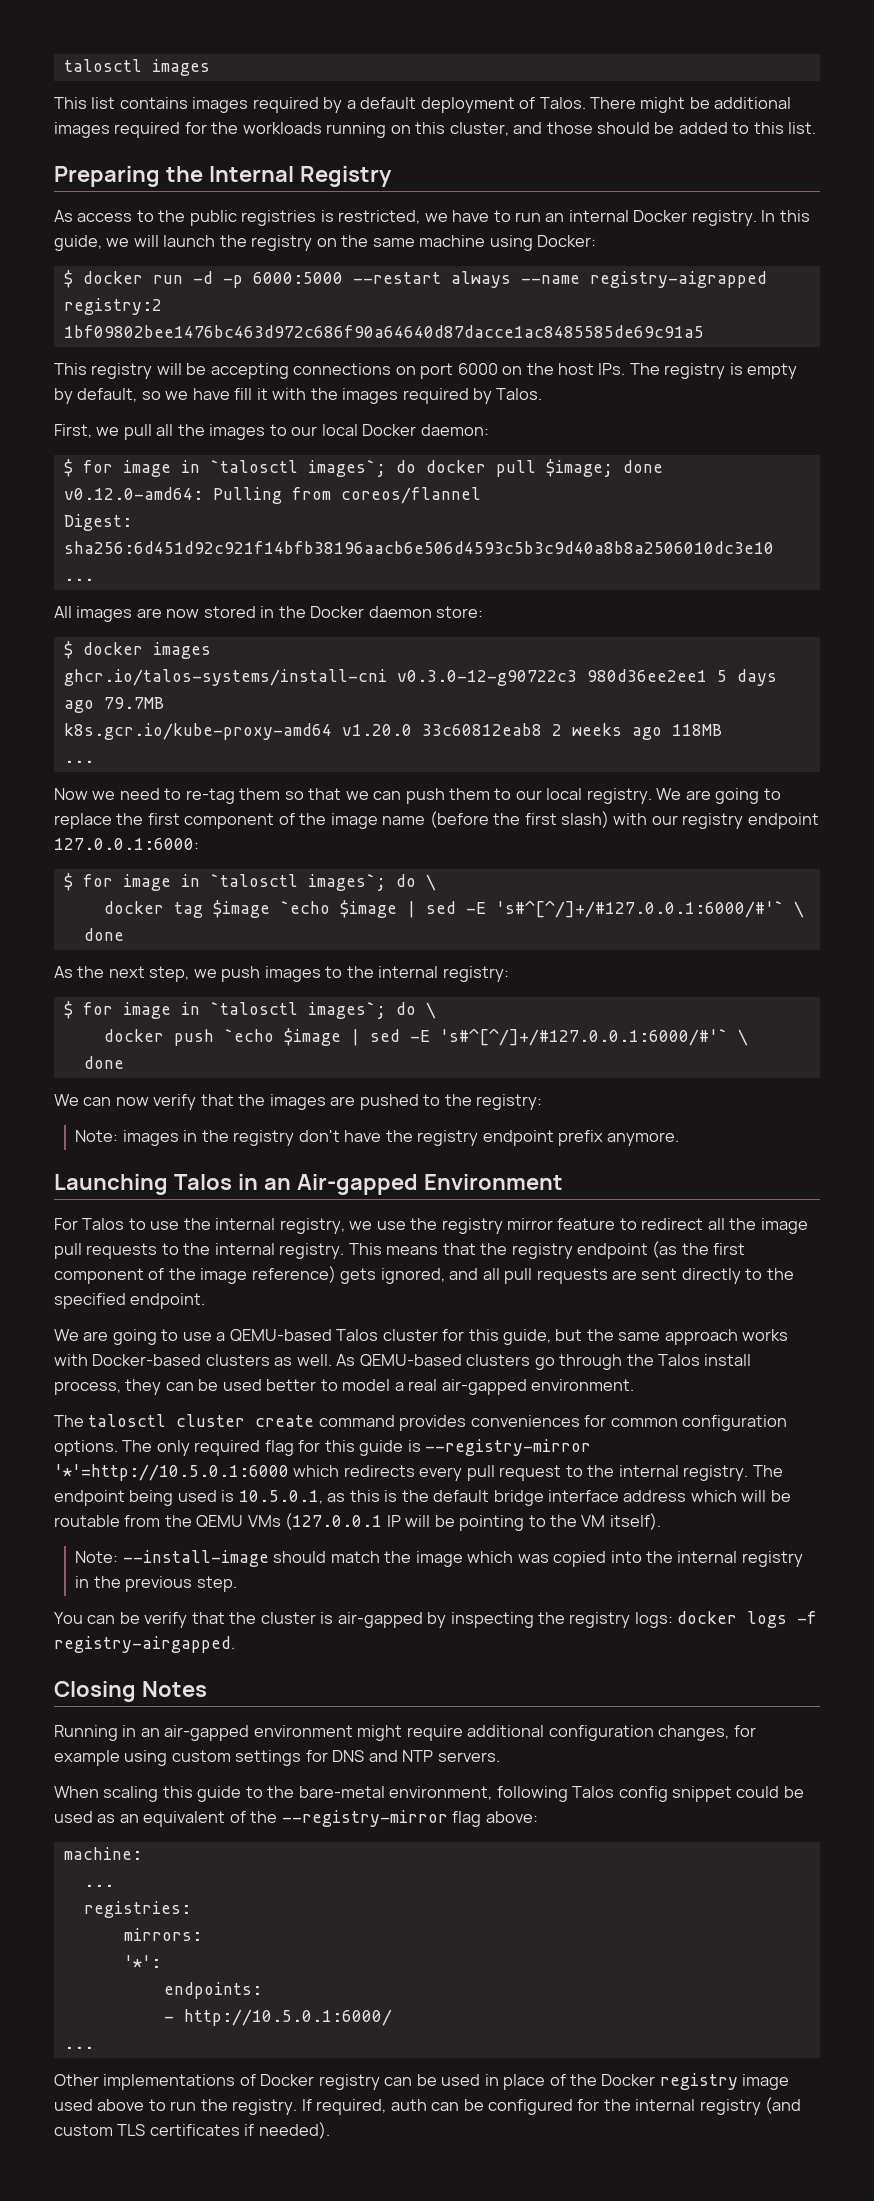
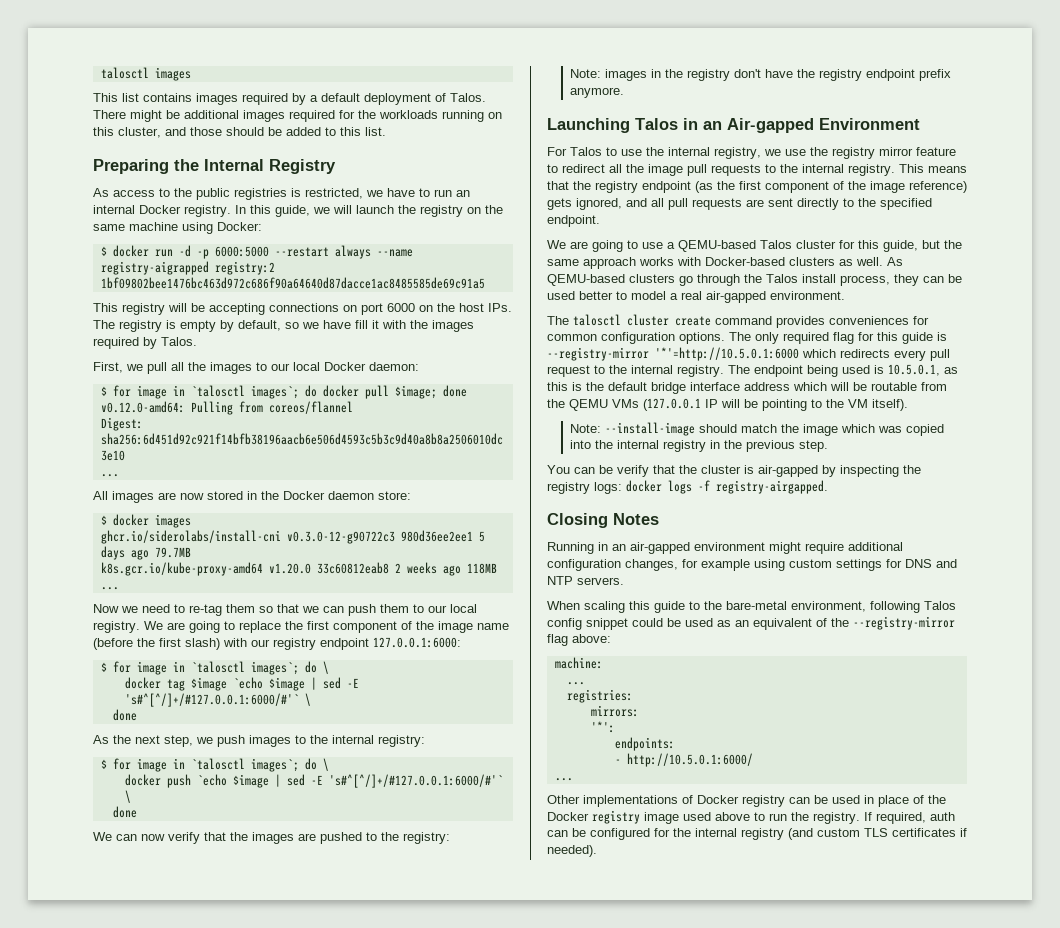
[63,669,387,686] ghcr.io/talos-systems/install-cni -> [100,530,281,544] ghcr.io/siderolabs/install-cni

